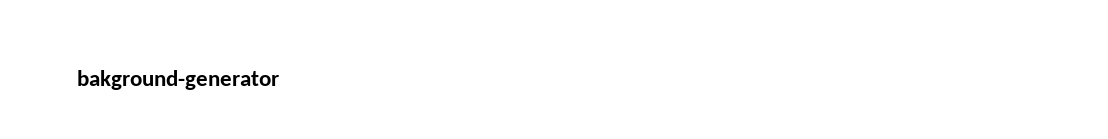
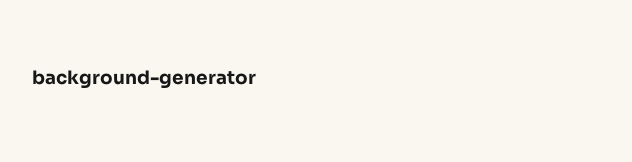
[77,70,279,90] bakground-generator -> [32,70,256,89] background-generator

